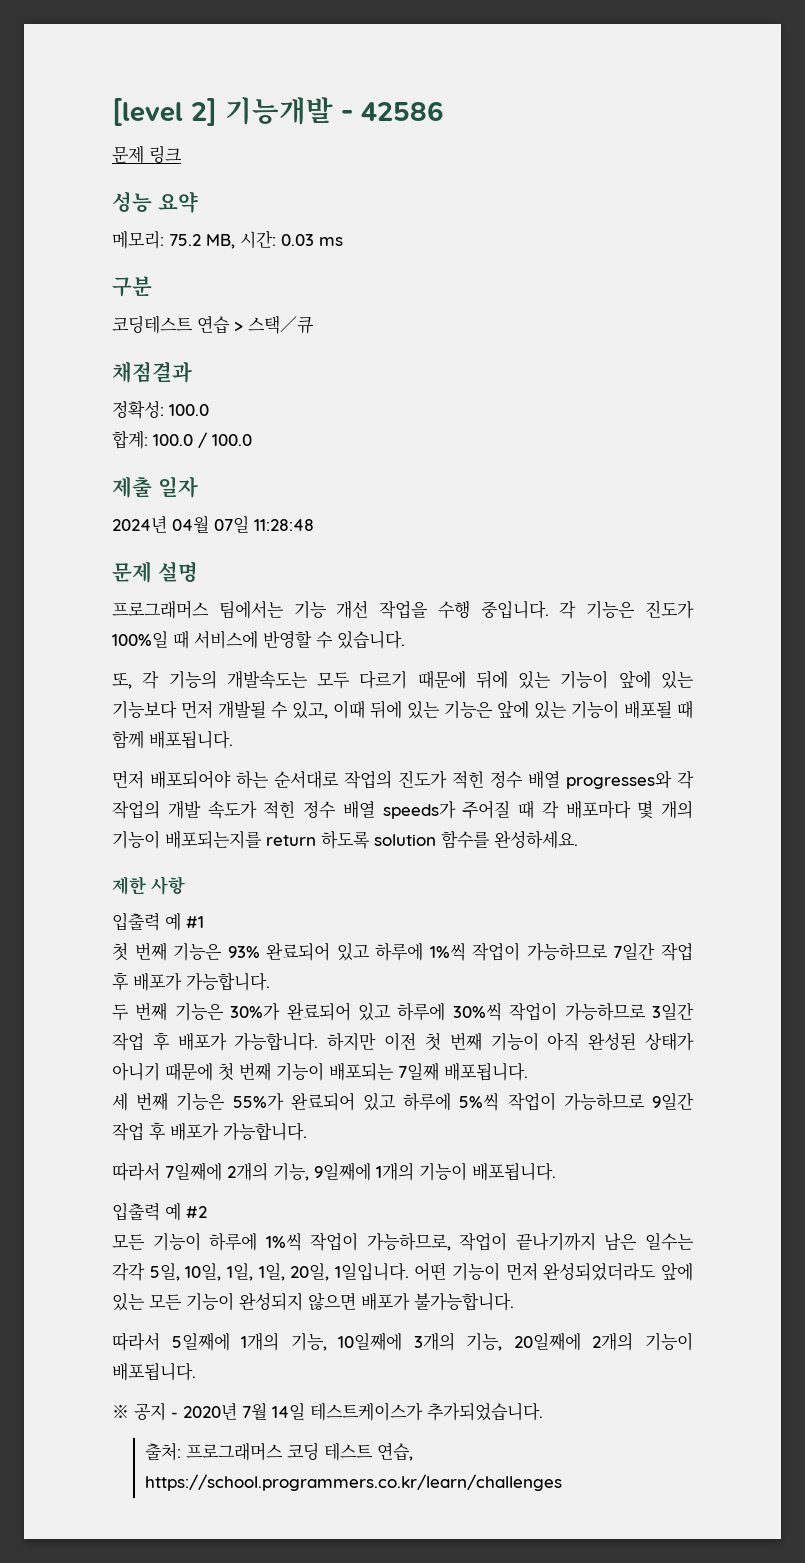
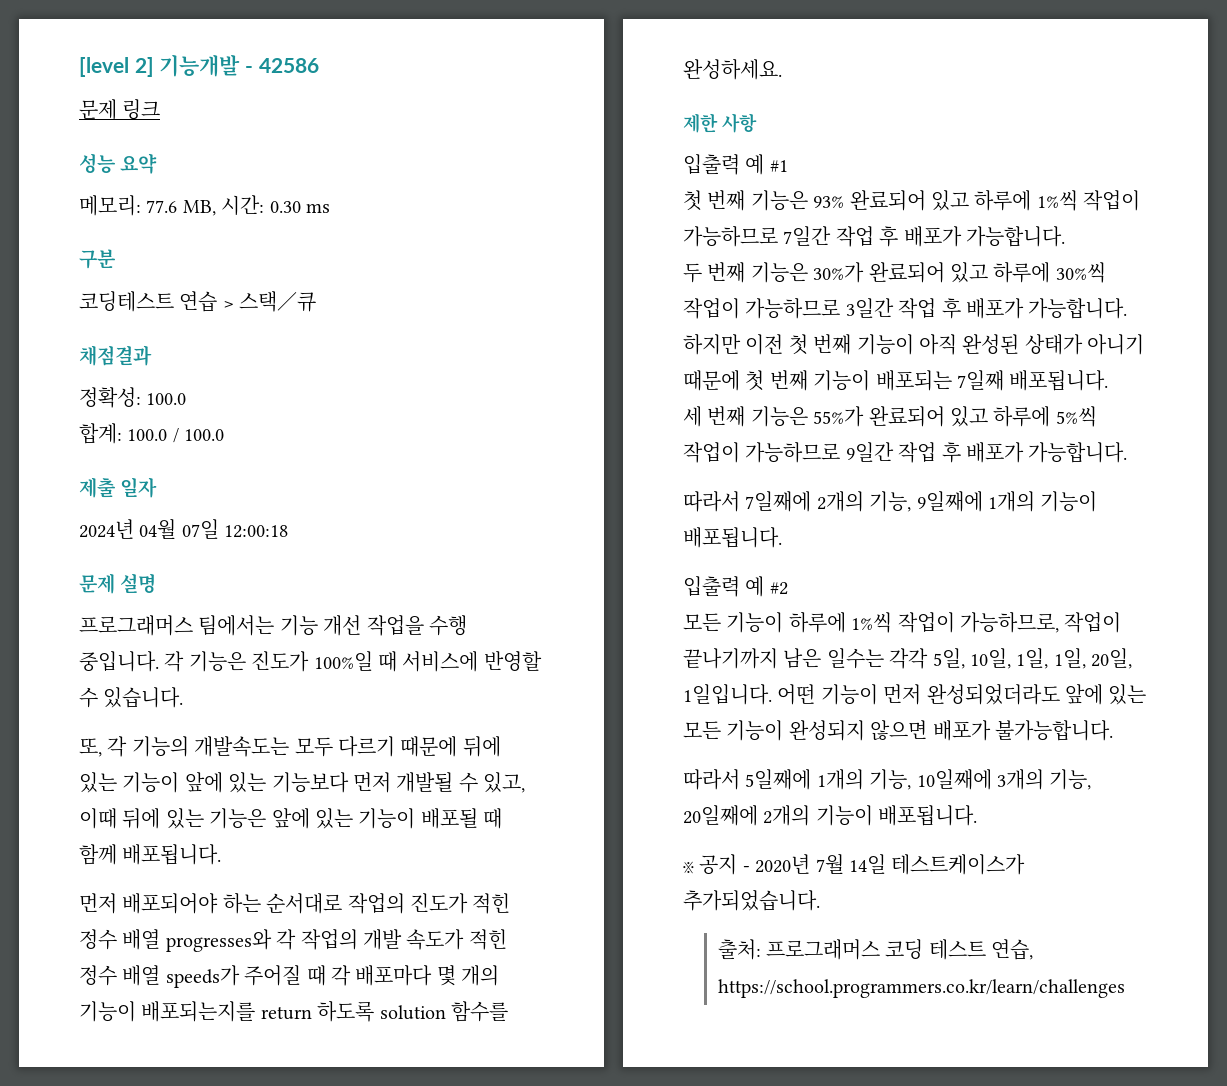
[169,234,201,246] 75.2 -> [146,200,178,213] 77.6
[281,234,314,246] 0.03 -> [269,201,301,213] 0.30
[254,519,314,531] 11:28:48 -> [224,525,289,538] 12:00:18

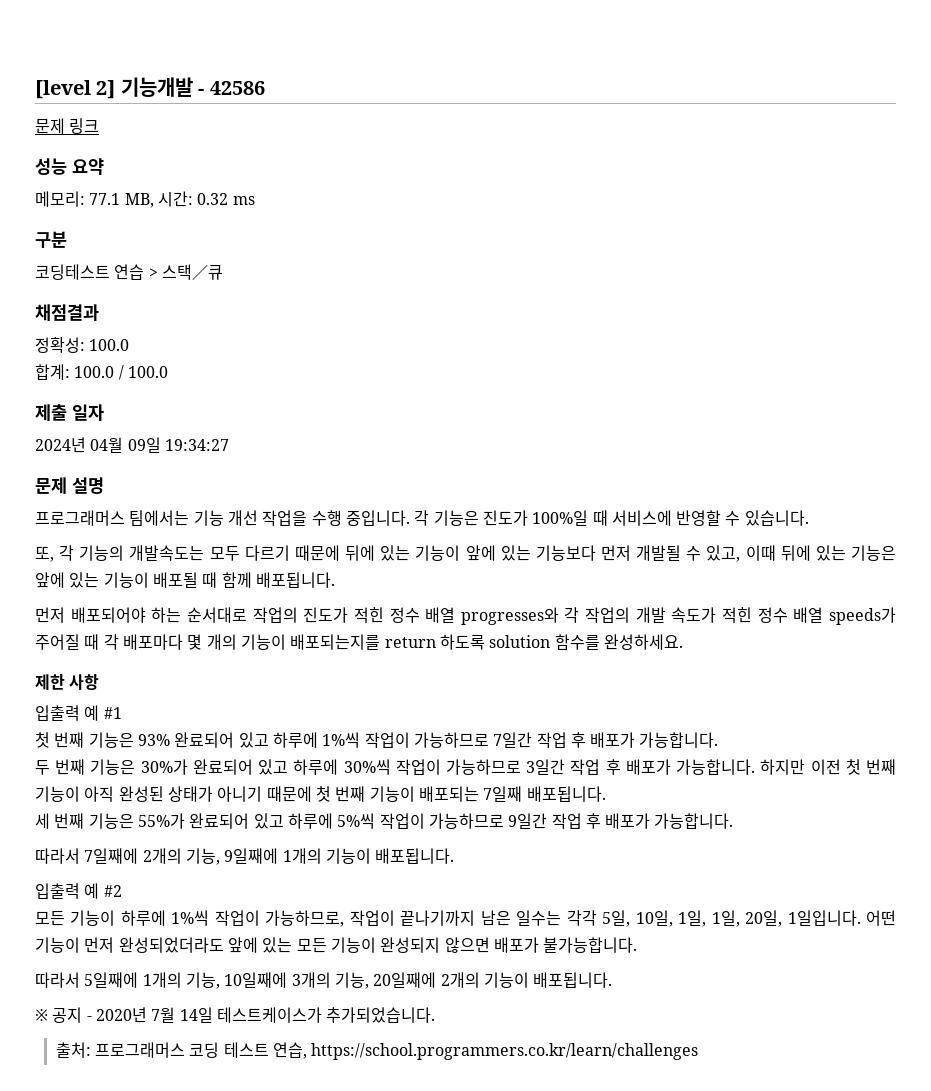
[146,200,178,213] 77.6 -> [89,193,121,205] 77.1
[269,201,301,213] 0.30 -> [197,193,229,205] 0.32
[181,519,289,539] 07일 12:00:18 -> [127,437,229,453] 09일 19:34:27

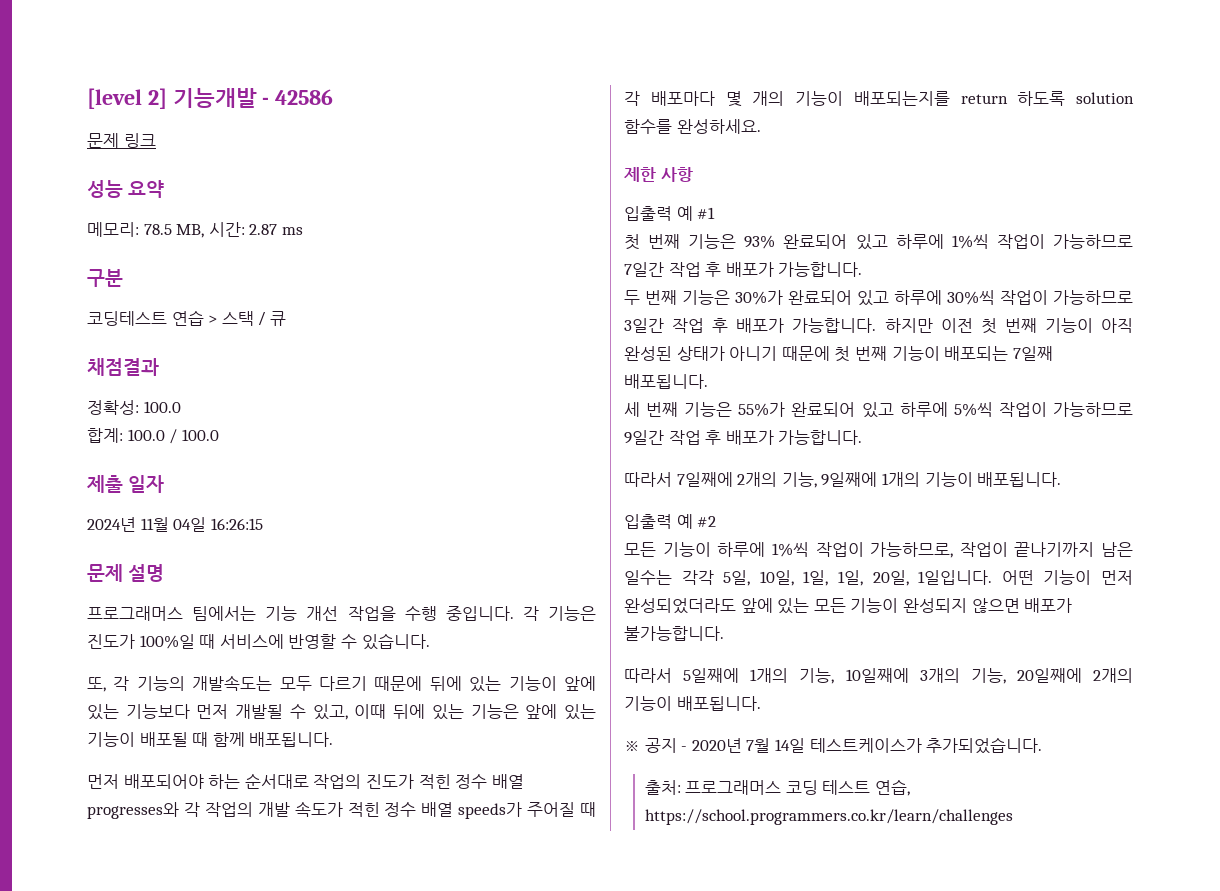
[89,193,121,205] 77.1 -> [143,224,172,235] 78.5
[197,193,229,205] 0.32 -> [249,224,278,235] 2.87
[90,437,229,453] 04월 09일 19:34:27 -> [140,517,263,532] 11월 04일 16:26:15

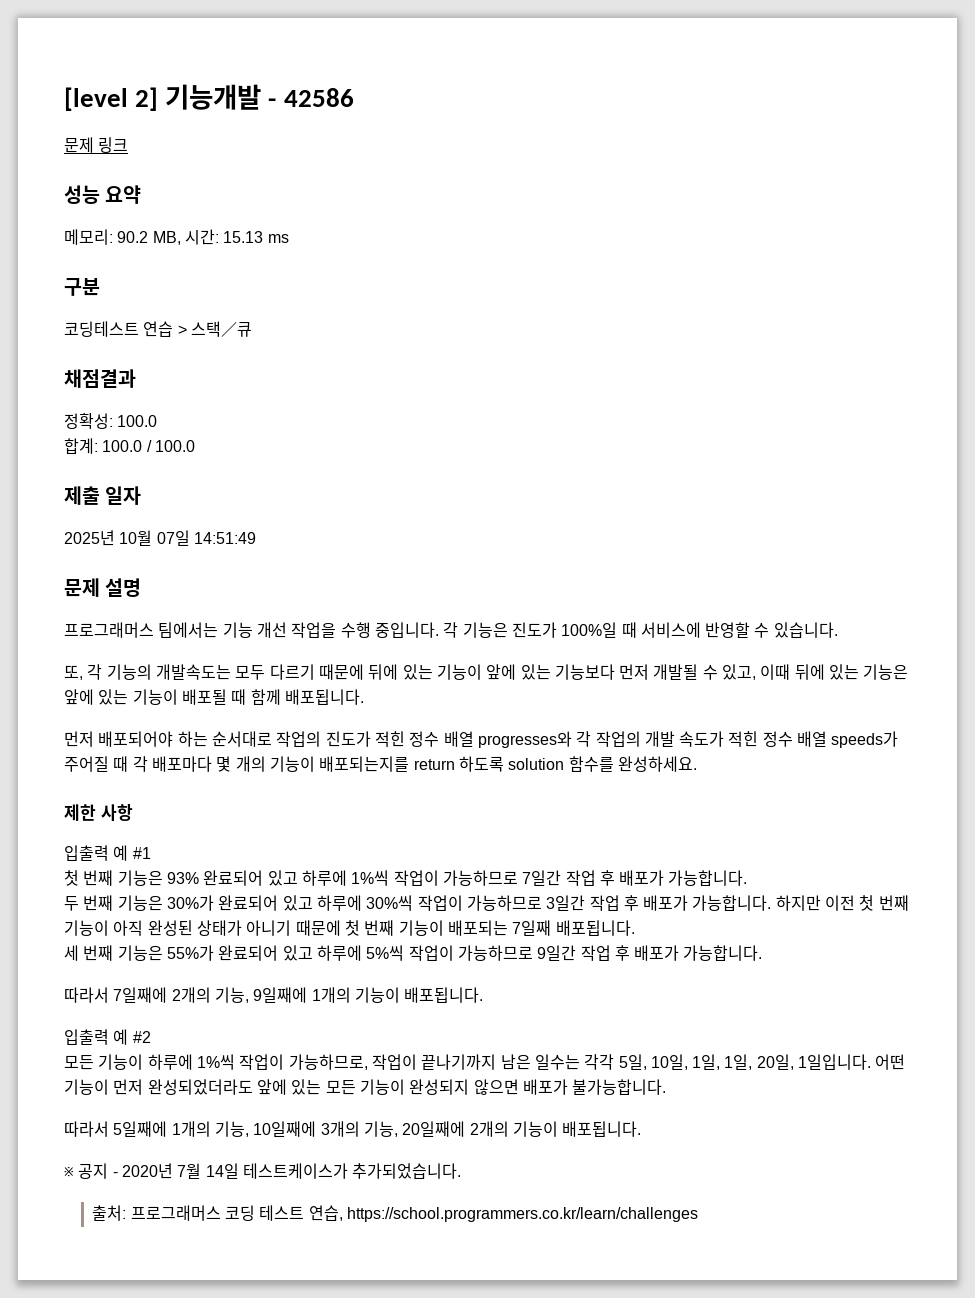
[143,224,172,235] 78.5 -> [117,231,149,243] 90.2
[249,224,278,235] 2.87 -> [223,231,264,243] 15.13
[87,517,263,532] 2024년 11월 04일 16:26:15 -> [64,530,256,546] 2025년 10월 07일 14:51:49

